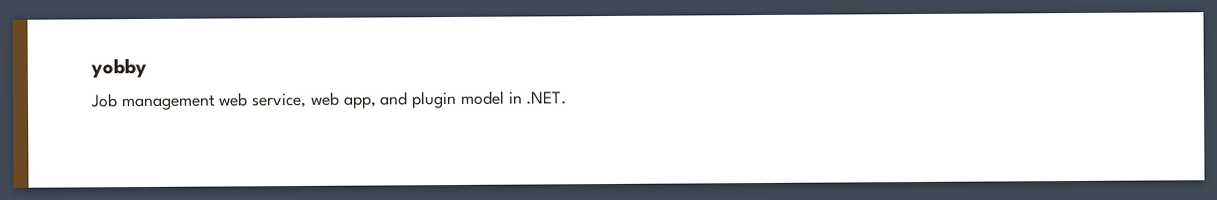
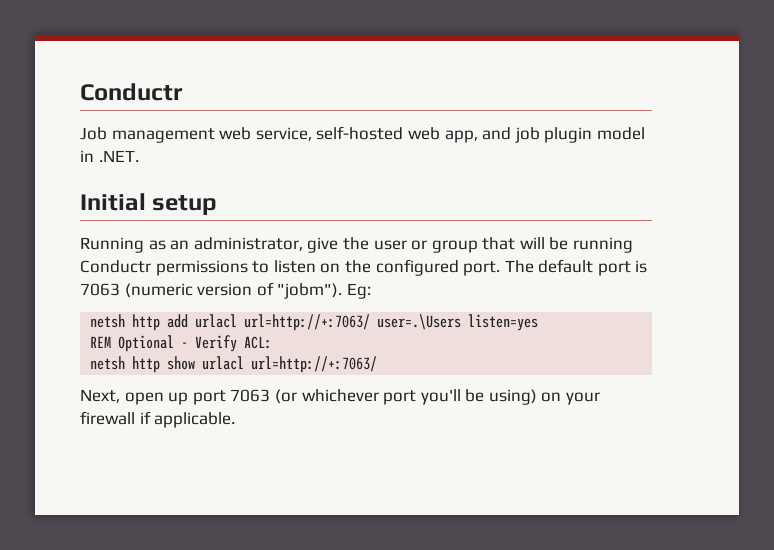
[90,57,147,79] yobby -> [80,83,183,101] Conductr
(308, 100) none -> [316,126,404,140] self-hosted
(409, 98) none -> [514,127,540,143] job
(568, 98) none -> [80,193,218,215] [80,237,634,253] [80,259,648,276] [80,282,371,299] [90,314,539,331] [90,335,273,352] [90,356,378,373] [80,389,601,405] [80,411,236,428] // Initial setup // Running as an administrator, give the user or group that will be running Conductr permissions to listen on the configured port. The default port is 7063 (numeric version of "jobm"). Eg: // netsh http add urlacl url=http://+:7063/ user=.\Users listen=yes // REM Optional - Verify ACL: // netsh http show urlacl url=http://+:7063/ // Next, open up port 7063 (or whichever port you'll be using) on your firewall if applicable.

